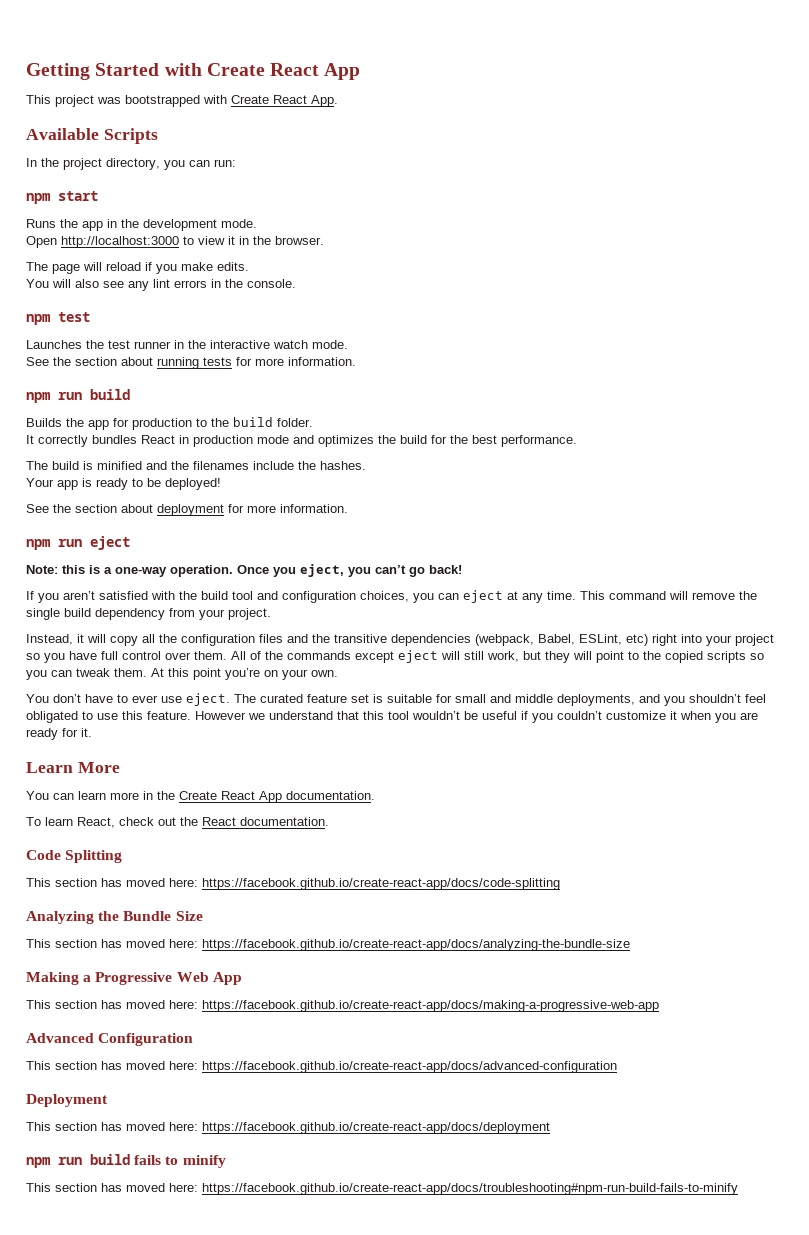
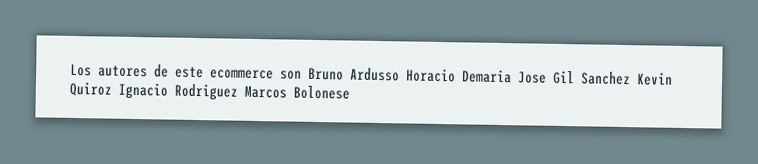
[26,63,361,80] [26,95,338,107] [26,128,158,144] [26,158,236,170] [26,191,98,204] [26,219,257,231] [26,236,324,248] [26,262,249,274] [26,279,296,291] [26,312,90,325] [26,340,348,349] [26,357,356,369] [26,389,130,403] [26,417,313,430] [26,435,577,447] [26,461,366,470] [26,478,221,490] [26,504,348,516] [26,536,130,550] [26,564,462,577] [26,590,757,603] [26,608,271,620] [26,634,774,646] [26,650,764,663] [26,668,338,680] [26,693,766,706] [26,711,758,723] [26,728,92,740] [26,762,120,773] [26,791,375,803] [26,817,329,828] [26,850,123,863] [26,878,560,890] [26,911,203,924] [26,939,630,951] [26,972,242,985] [26,1000,659,1012] [26,1033,194,1046] [26,1061,617,1073] [26,1094,108,1107] [26,1122,550,1134] [26,1154,226,1168] [26,1183,738,1195] Getting Started with Create React App // This project was bootstrapped with Create React App. // Available Scripts // In the project directory, you can run: // npm start // Runs the app in the development mode. // Open http://localhost:3000 to view it in the browser. // The page will reload if you make edits. // You will also see any lint errors in the console. // npm test // Launches the test runner in the interactive watch mode. // See the section about running tests for more information. // npm run build // Builds the app for production to the build folder. // It correctly bundles React in production mode and optimizes the build for the best performance. // The build is minified and the filenames include the hashes. // Your app is ready to be deployed! // See the section about deployment for more information. // npm run eject // Note: this is a one-way operation. Once you eject, you can’t go back! // If you aren’t satisfied with the build tool and configuration choices, you can eject at any time. This command will remove the single build dependency from your project. // Instead, it will copy all the configuration files and the transitive dependencies (webpack, Babel, ESLint, etc) right into your project so you have full control over them. All of the commands except eject will still work, but they will point to the copied scripts so you can tweak them. At this point you’re on your own. // You don’t have to ever use eject. The curated feature set is suitable for small and middle deployments, and you shouldn’t feel obligated to use this feature. However we understand that this tool wouldn’t be useful if you couldn’t customize it when you are ready for it. // Learn More // You can learn more in the Create React App documentation. // To learn React, check out the React documentation. // Code Splitting // This section has moved here: https://facebook.github.io/create-react-app/docs/code-splitting // Analyzing the Bundle Size // This section has moved here: https://facebook.github.io/create-react-app/docs/analyzing-the-bundle-size // Making a Progressive Web App // This section has moved here: https://facebook.github.io/create-react-app/docs/making-a-progressive-web-app // Advanced Configuration // This section has moved here: https://facebook.github.io/create-react-app/docs/advanced-configuration // Deployment // This section has moved here: https://facebook.github.io/create-react-app/docs/deployment // npm run build fails to minify // This section has moved here: https://facebook.github.io/create-react-app/docs/troubleshooting#npm-run-build-fails-to-minify -> [70,63,673,86] [69,81,350,101] Los autores de este ecommerce son Bruno Ardusso Horacio Demaria Jose Gil Sanchez Kevin Quiroz Ignacio Rodriguez Marcos Bolonese

